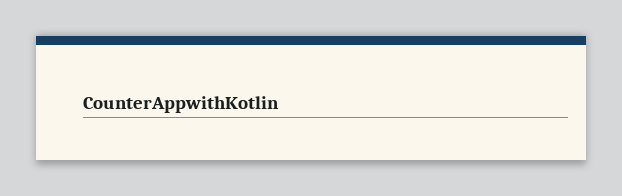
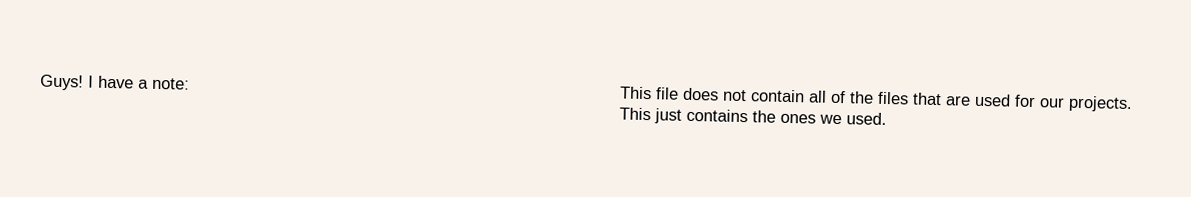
[83,96,279,113] CounterAppwithKotlin -> [40,74,190,91] [620,86,1133,113] [619,107,887,125] Guys! I have a note: // This file does not contain all of the files that are used for our projects. This just contains the ones we used.

